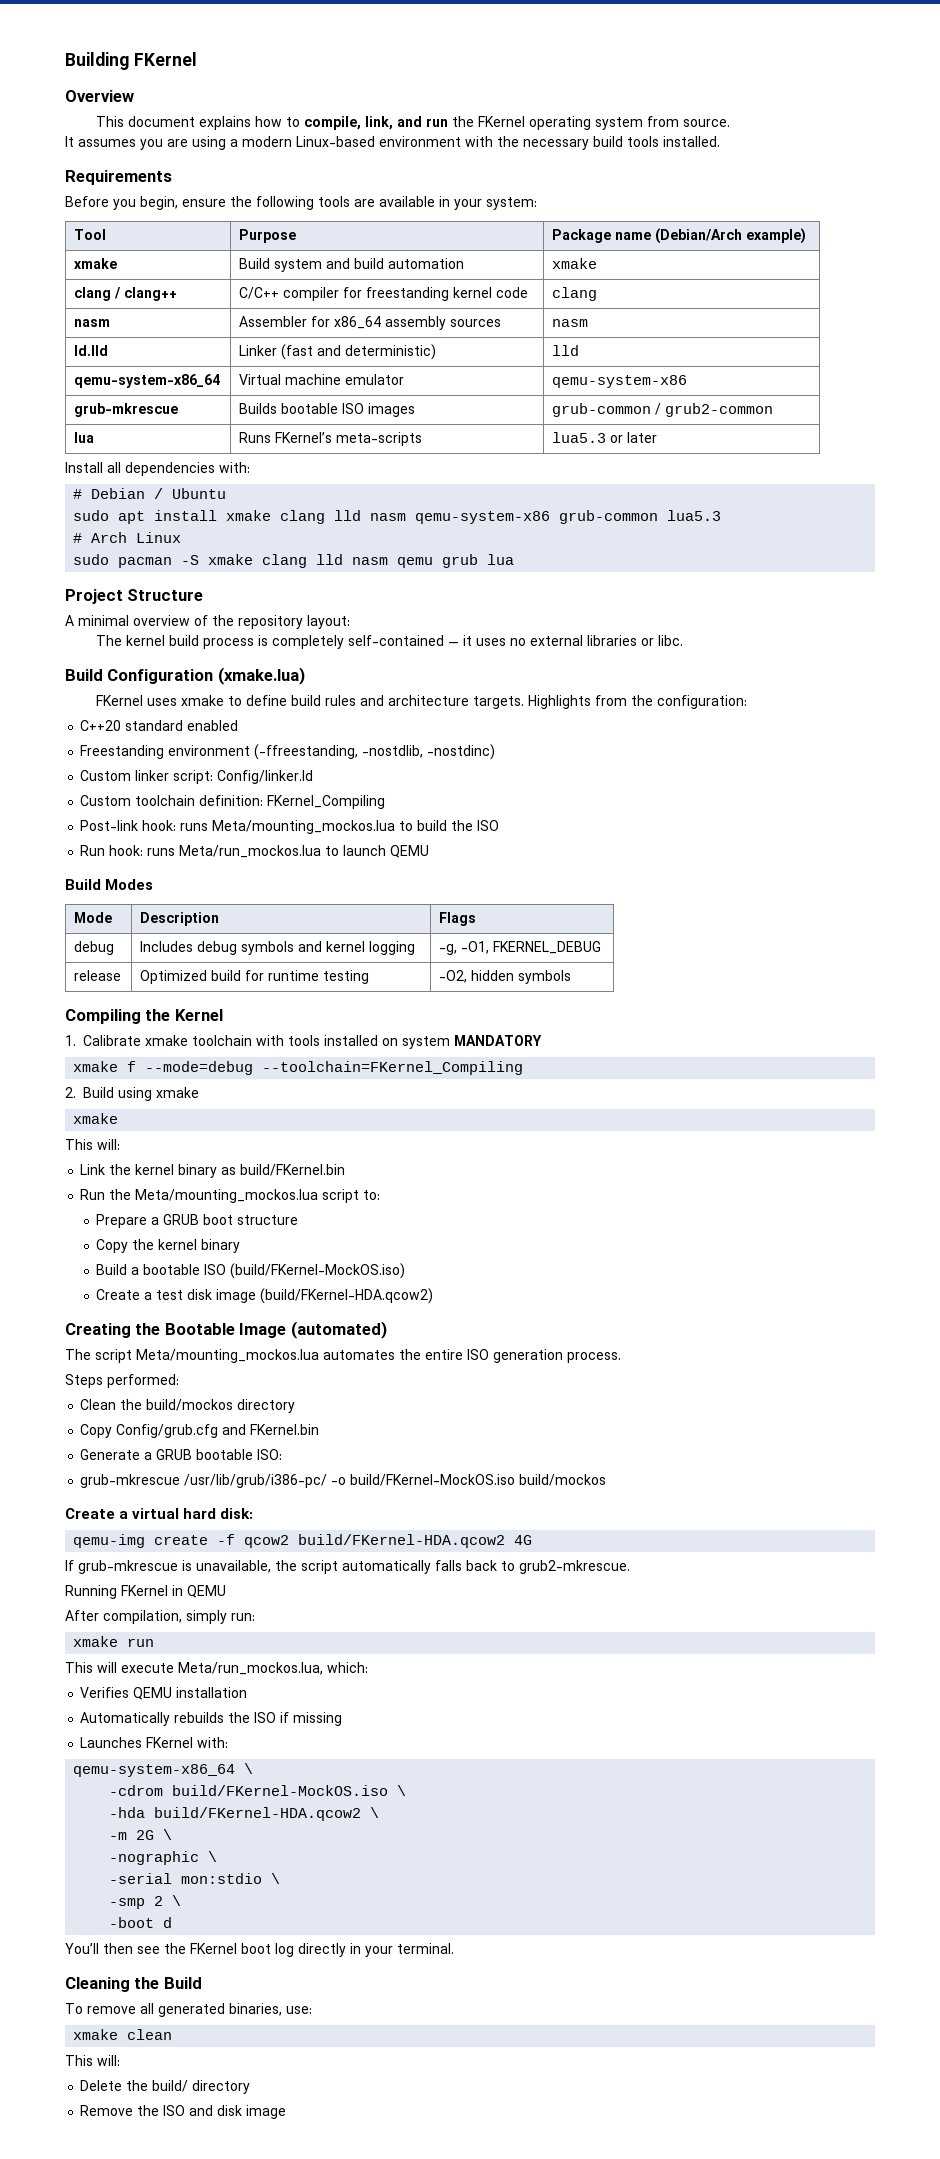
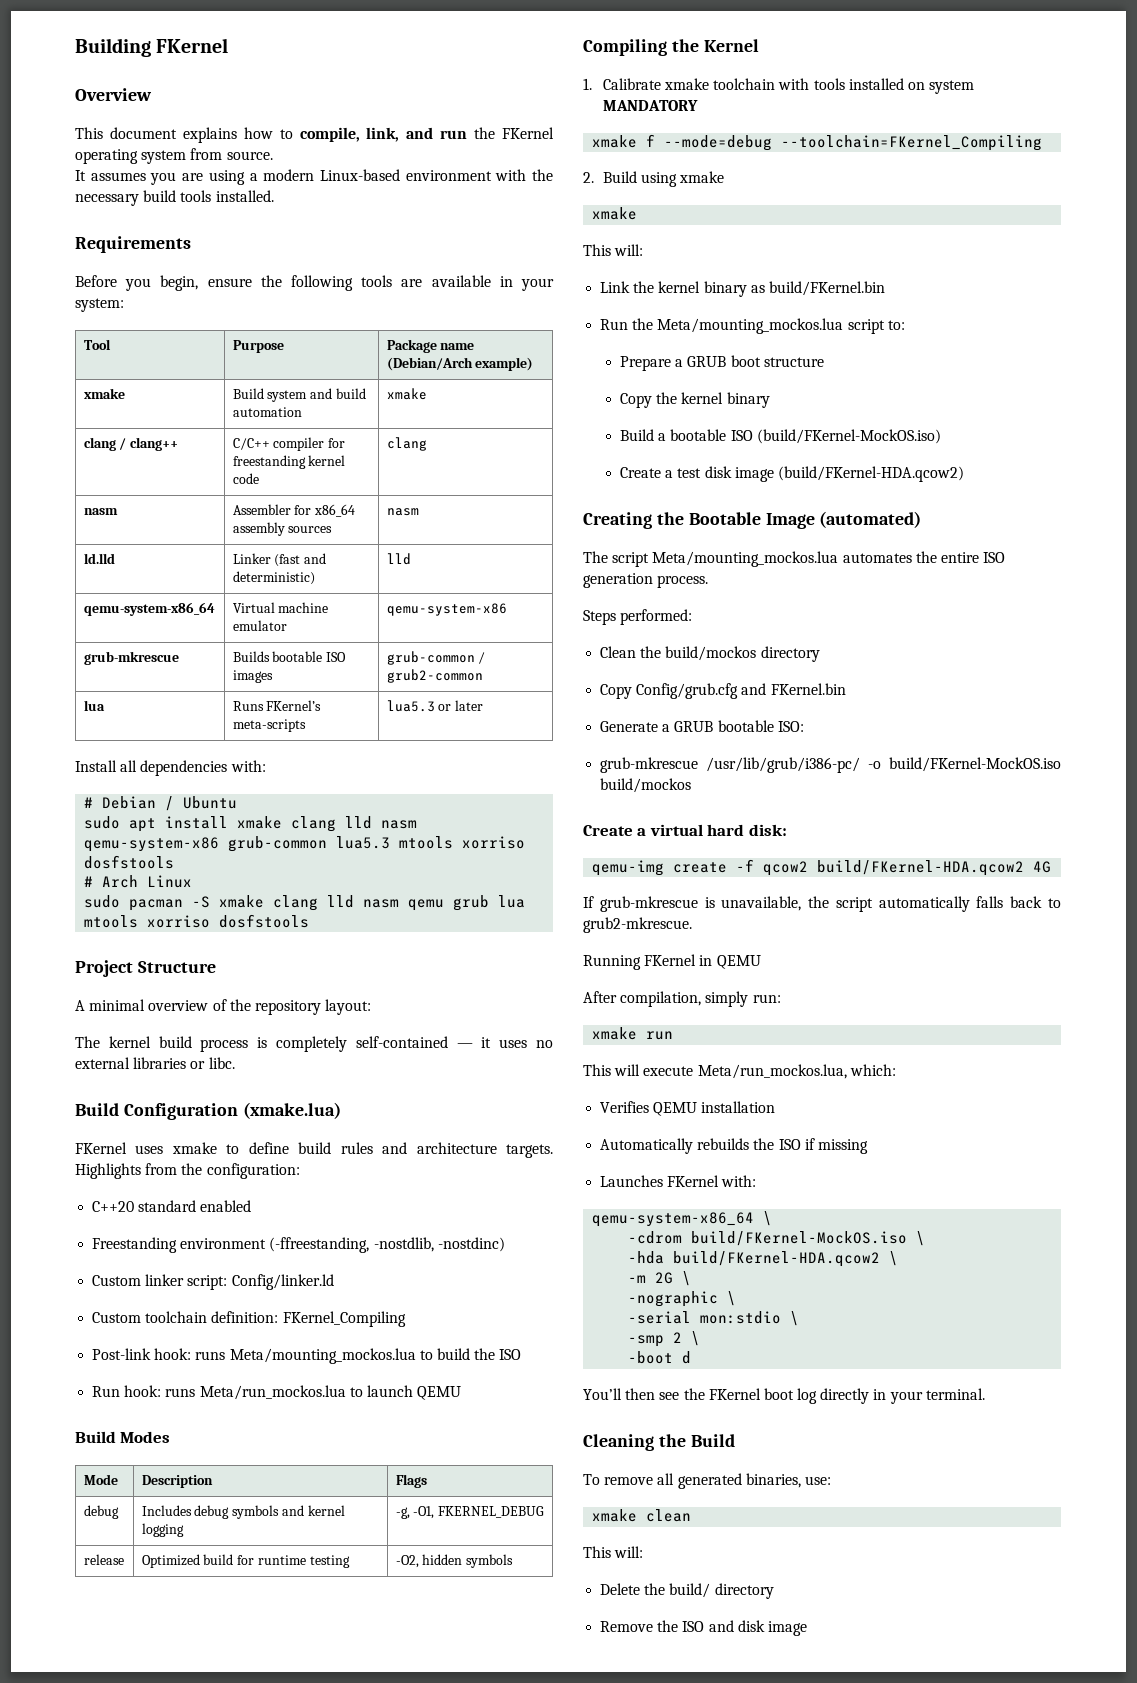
(722, 515) none -> [399,836,526,849] [84,855,175,869] mtools xorriso dosfstools
(515, 559) none -> [84,914,310,928] mtools xorriso dosfstools

